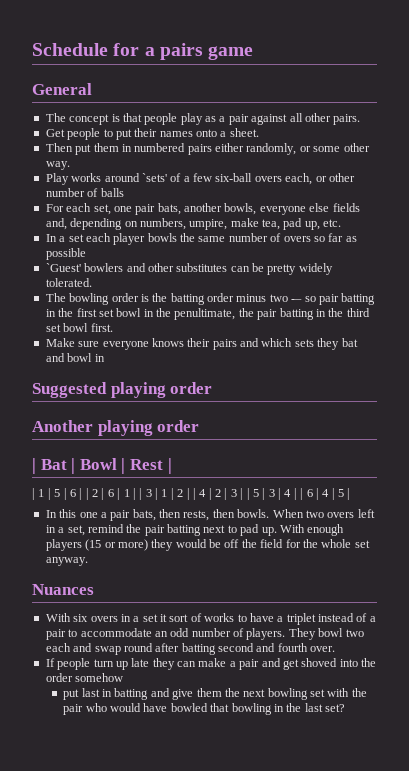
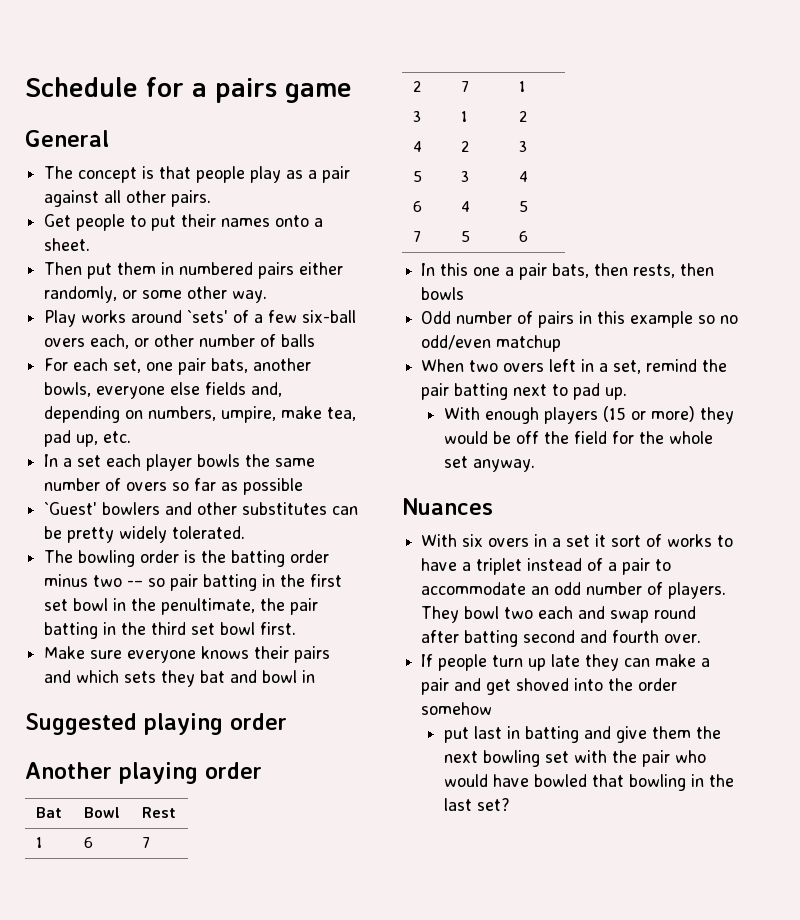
[32,458,172,474] [32,488,351,500] // | Bat | Bowl | Rest | // | 1 | 5 | 6 | | 2 | 6 | 1 | | 3 | 1 | 2 | | 4 | 2 | 3 | | 5 | 3 | 4 | | 6 | 4 | 5 | -> [35,807,62,818] [83,807,120,818] [141,807,176,818] [35,837,42,848] [83,837,93,848] [141,837,150,848] [412,81,421,92] [460,81,469,92] [518,81,525,92] [412,111,421,122] [460,111,467,122] [518,111,527,122] [412,141,422,152] [460,141,469,152] [518,141,527,152] [412,171,422,182] [460,171,469,182] [518,171,528,182] [412,201,422,212] [460,201,470,212] [518,201,528,212] [412,231,421,242] [460,231,470,242] [518,231,528,242] // Bat | Bowl | Rest // 1 | 6 | 7 // 2 | 7 | 1 // 3 | 1 | 2 // 4 | 2 | 3 // 5 | 3 | 4 // 6 | 4 | 5 // 7 | 5 | 6
[237,509,270,518] bowls. -> [421,287,465,300] [421,311,739,328] [421,335,562,352] bowls // Odd number of pairs in this example so no odd/even matchup //
(277, 531) none -> (628, 393) //

